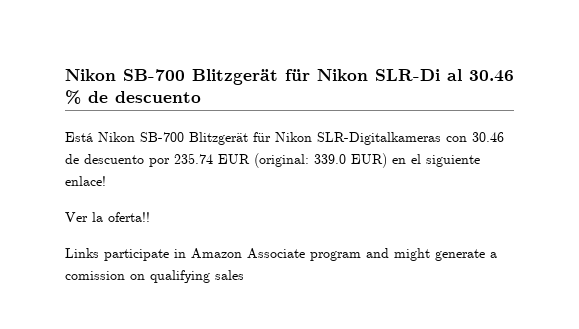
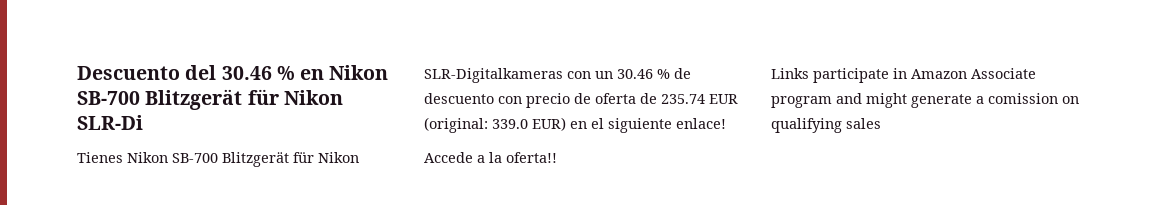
(65, 75) none -> [77,65,325,80] Descuento del 30.46 % en
[447,69,514,82] [65,90,201,104] [65,132,93,142] al 30.46 % de descuento // Está -> [77,152,123,163] // Tienes
[472,132,504,142] [65,154,170,167] 30.46 de descuento por -> [595,68,691,79] [424,93,657,108] un 30.46 % de descuento con precio de oferta de
[65,212,88,222] Ver -> [424,152,485,163] Accede a

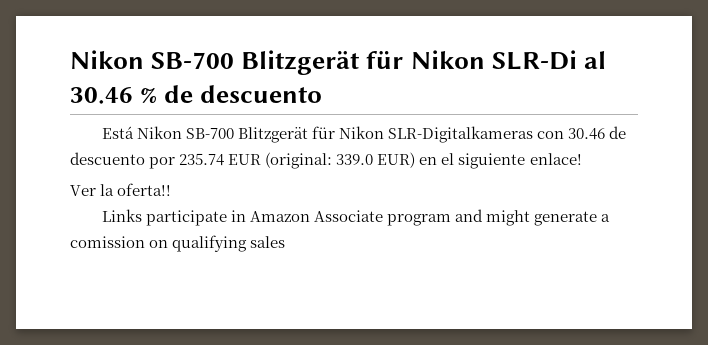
[77,65,325,80] Descuento del 30.46 % en -> (70, 59) none
[77,152,123,163] // Tienes -> [583,51,606,69] [70,85,323,104] [101,126,134,139] al 30.46 % de descuento // Está
[595,68,691,79] [424,93,657,108] un 30.46 % de descuento con precio de oferta de -> [568,126,627,140] [70,152,176,169] 30.46 de descuento por
[424,152,485,163] Accede a -> [70,185,96,196] Ver

